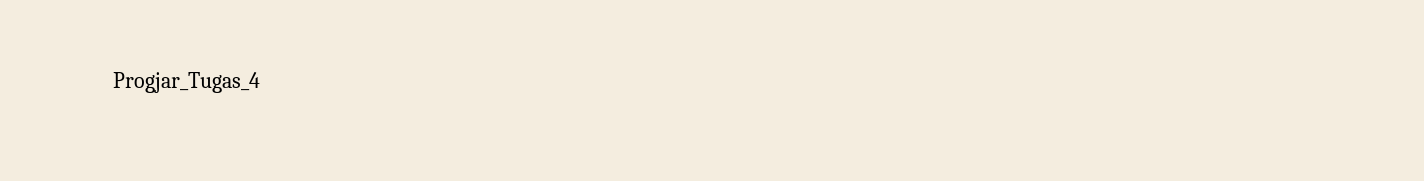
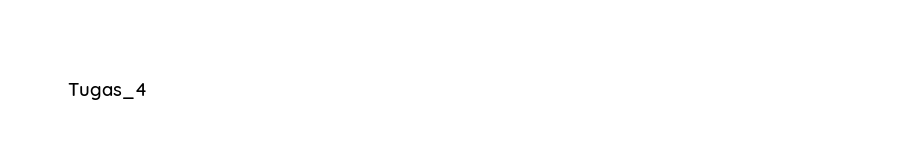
[113,72,260,93] Progjar_Tugas_4 -> [68,83,147,100] Tugas_4

